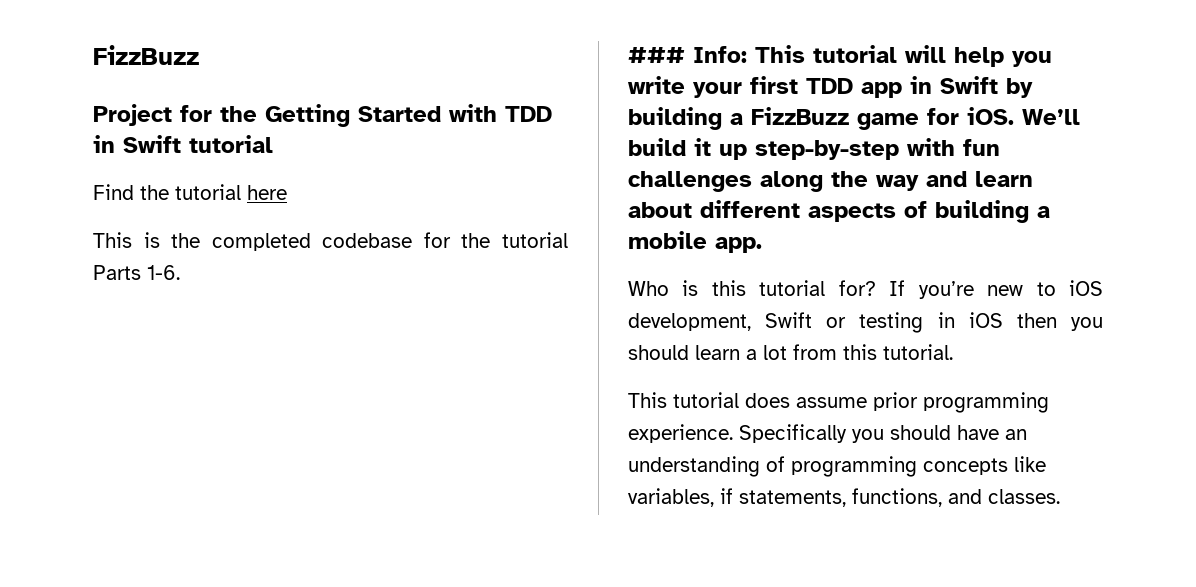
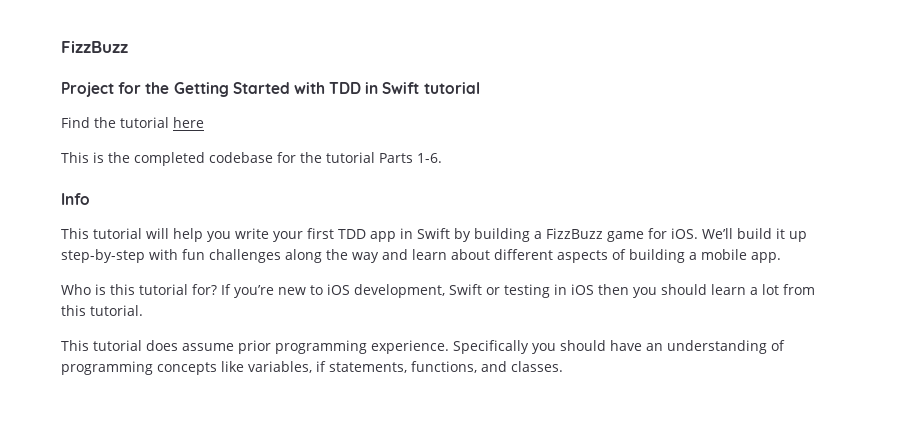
[628,46,747,63] ### Info: -> [61,193,90,205] Info //

